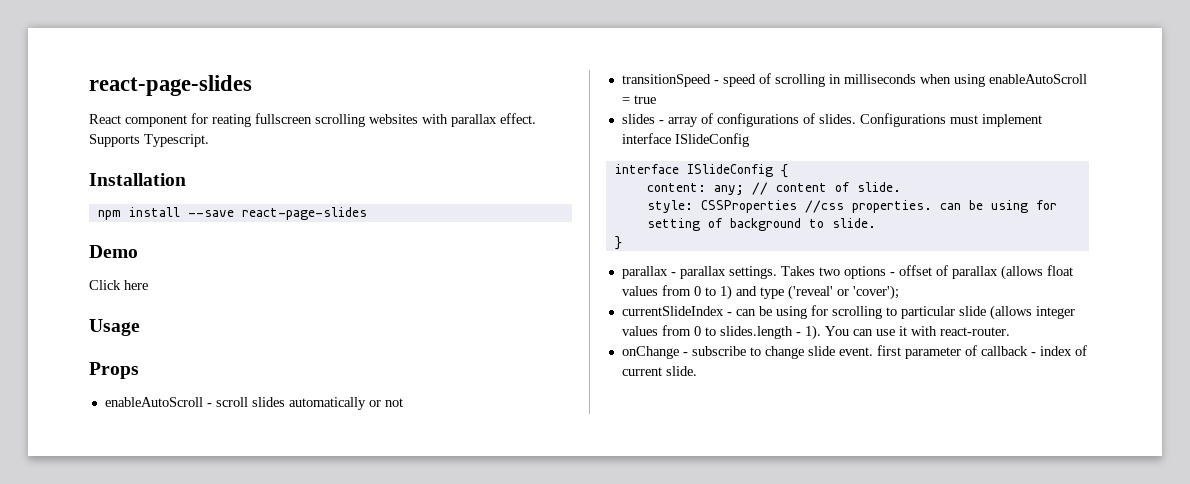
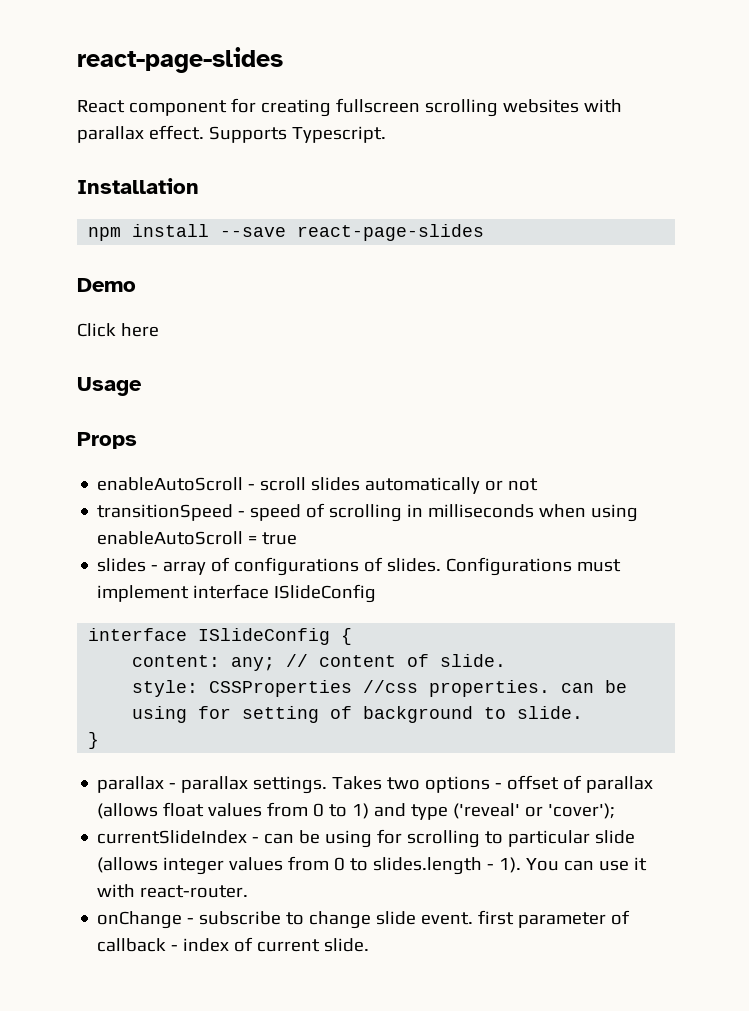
[212,114,251,127] reating -> [260,99,331,117] creating

